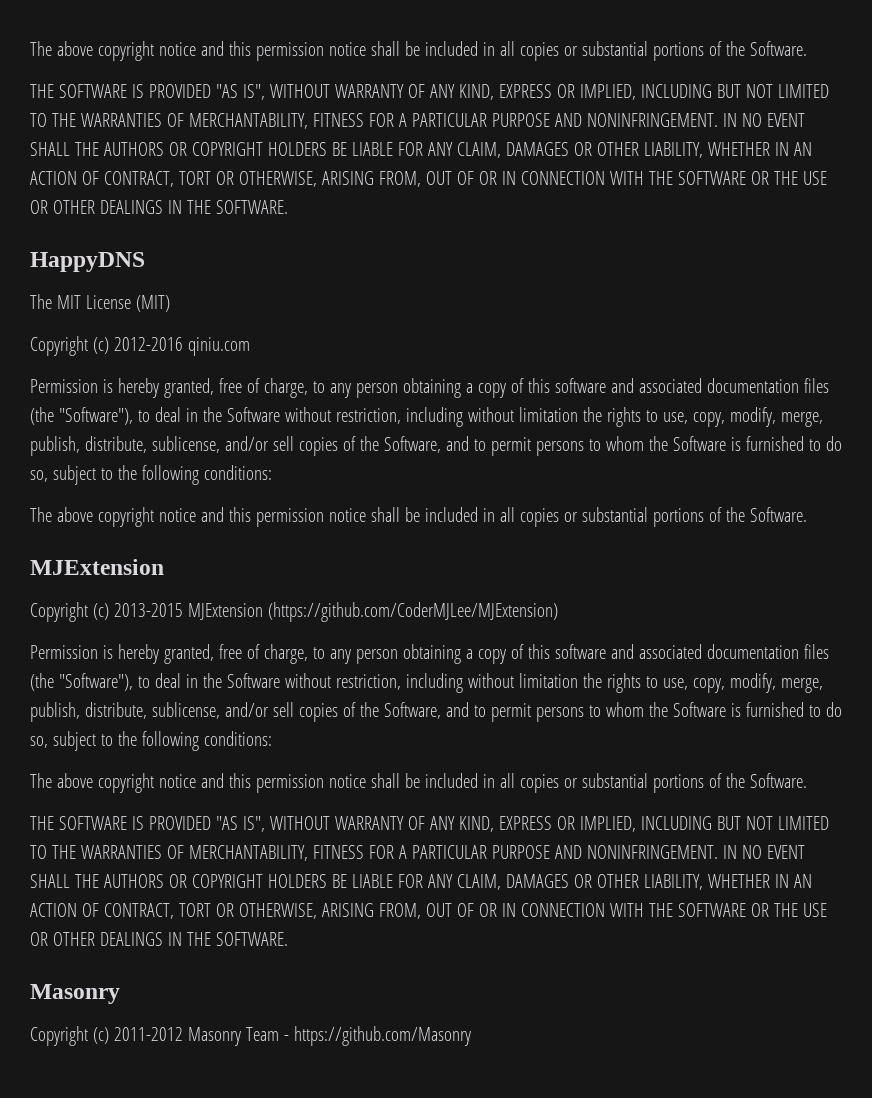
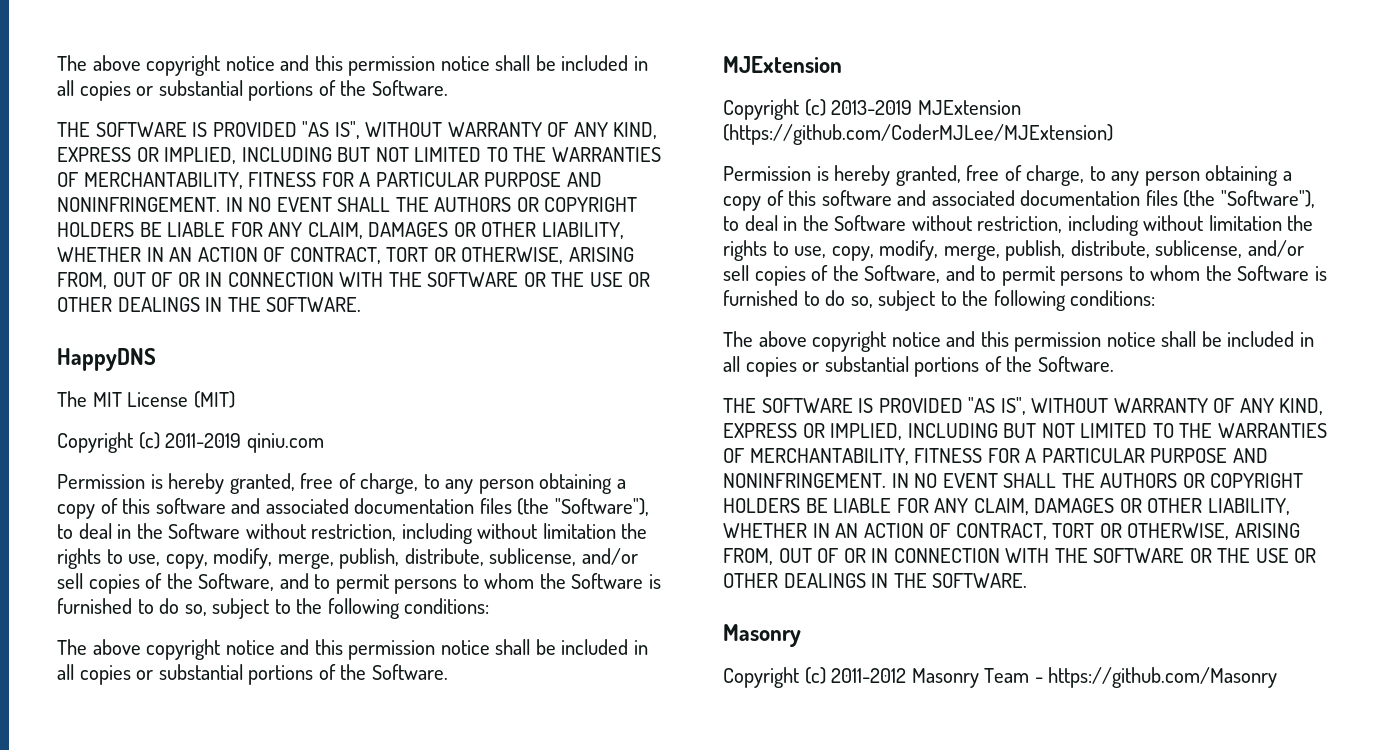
[113,337,183,351] 2012-2016 -> [165,433,242,448] 2011-2019
[113,603,183,617] 2013-2015 -> [831,100,913,115] 2013-2019

